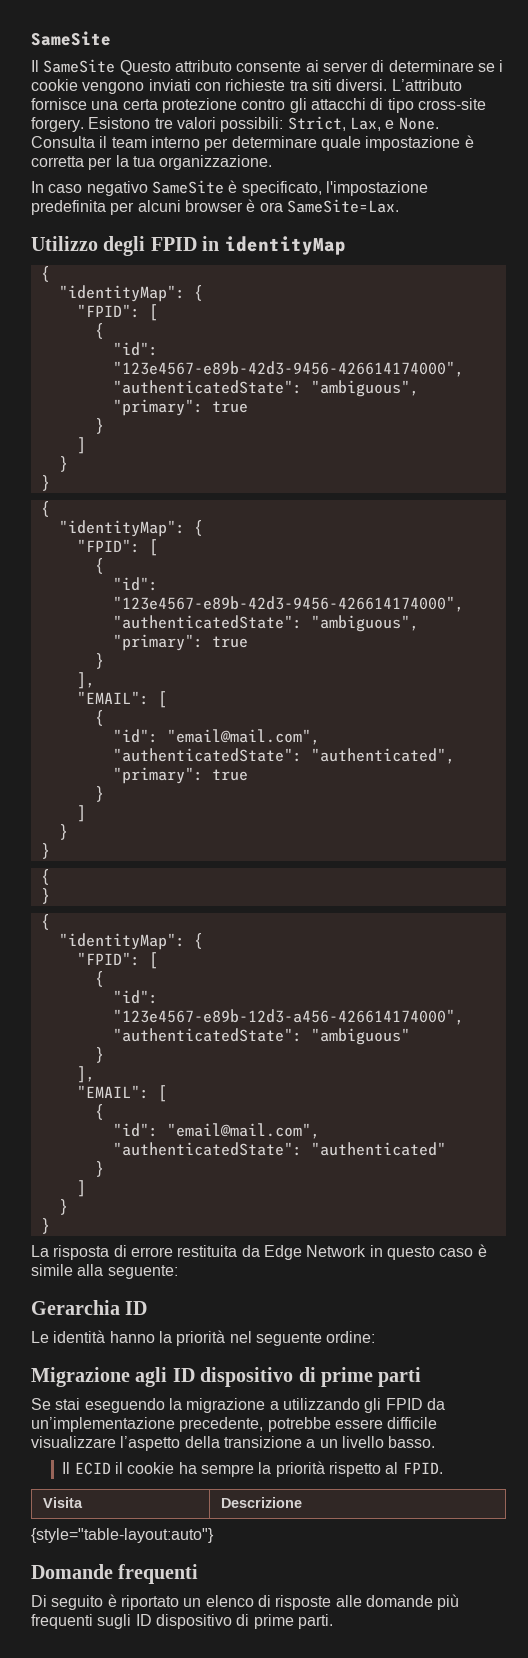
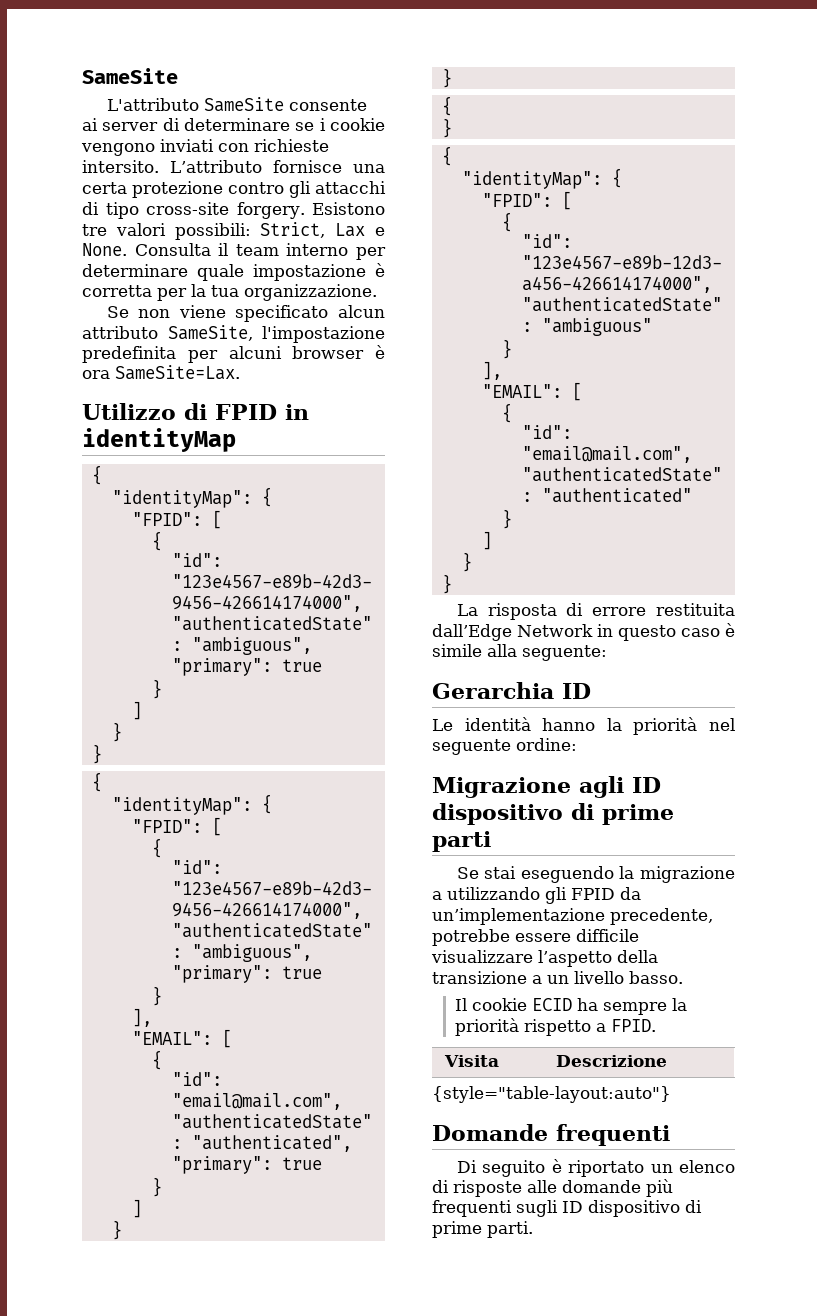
[31,59,232,75] Il SameSite Questo attributo -> [106,97,284,112] L'attributo SameSite
[289,79,388,91] tra siti diversi. -> [82,160,159,173] intersito.
[349,117,381,131] Lax, -> [335,223,366,237] Lax
[31,180,322,196] In caso negativo SameSite è specificato, -> [106,305,385,322] [82,325,253,341] Se non viene specificato alcun attributo SameSite,
[103,236,146,256] degli -> [184,403,207,420] di
[241,1245,302,1260] da Edge -> [432,624,512,641] dall’Edge
[74,1462,175,1475] ECID il cookie -> [471,998,572,1011] cookie ECID
[385,1462,399,1474] al -> [595,1023,606,1032] a

